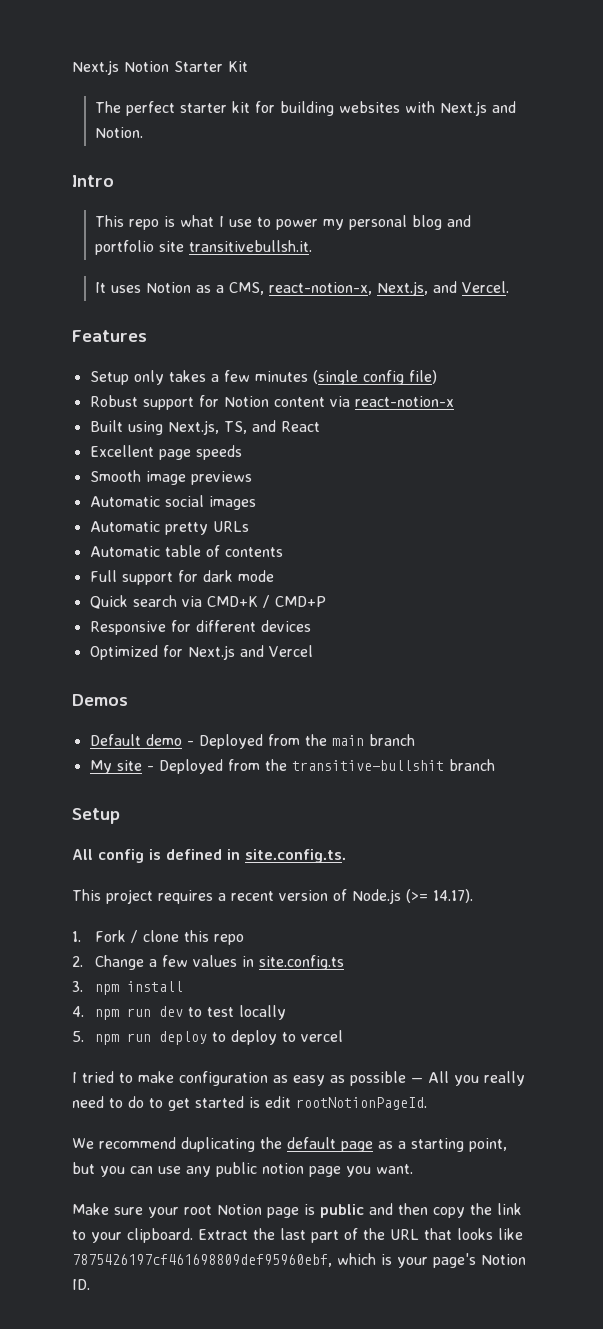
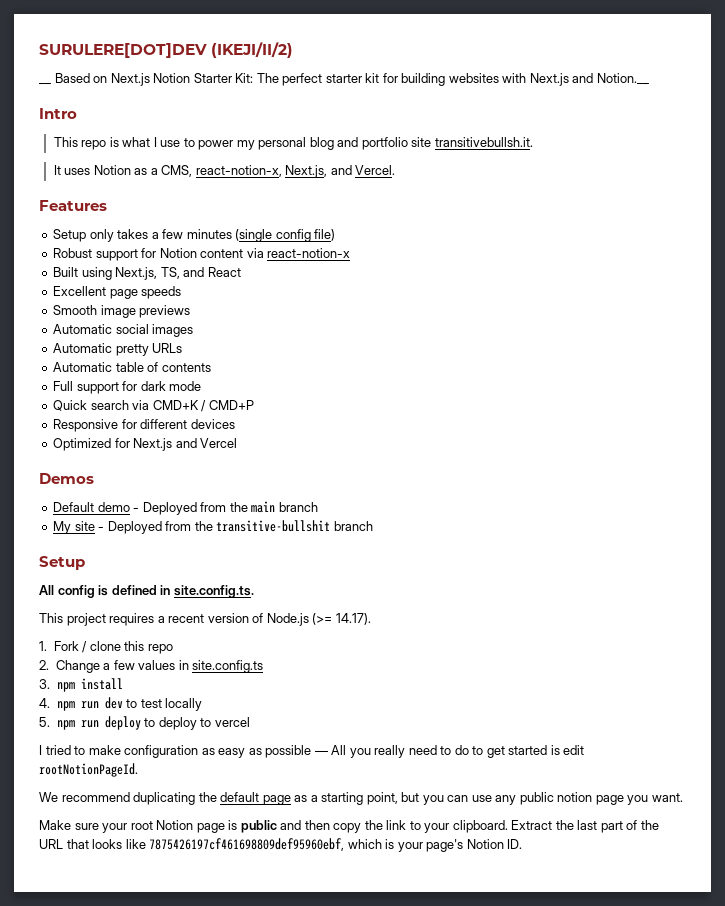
(72, 67) none -> [39,42,294,58] [39,83,51,85] [54,73,108,83] SURULERE[DOT]DEV (IKEJI/II/2) // __ Based on
[228,61,248,72] Kit // -> [235,73,254,83] Kit:
[95,127,144,138] Notion. -> [596,73,649,85] Notion.__

